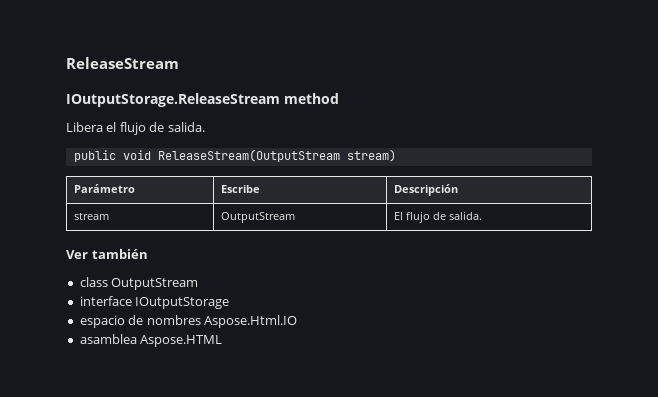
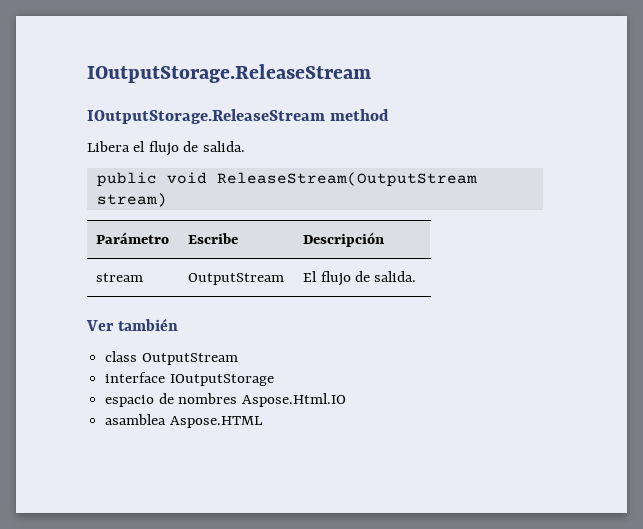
[66,57,179,69] ReleaseStream -> [87,64,371,83] IOutputStorage.ReleaseStream

